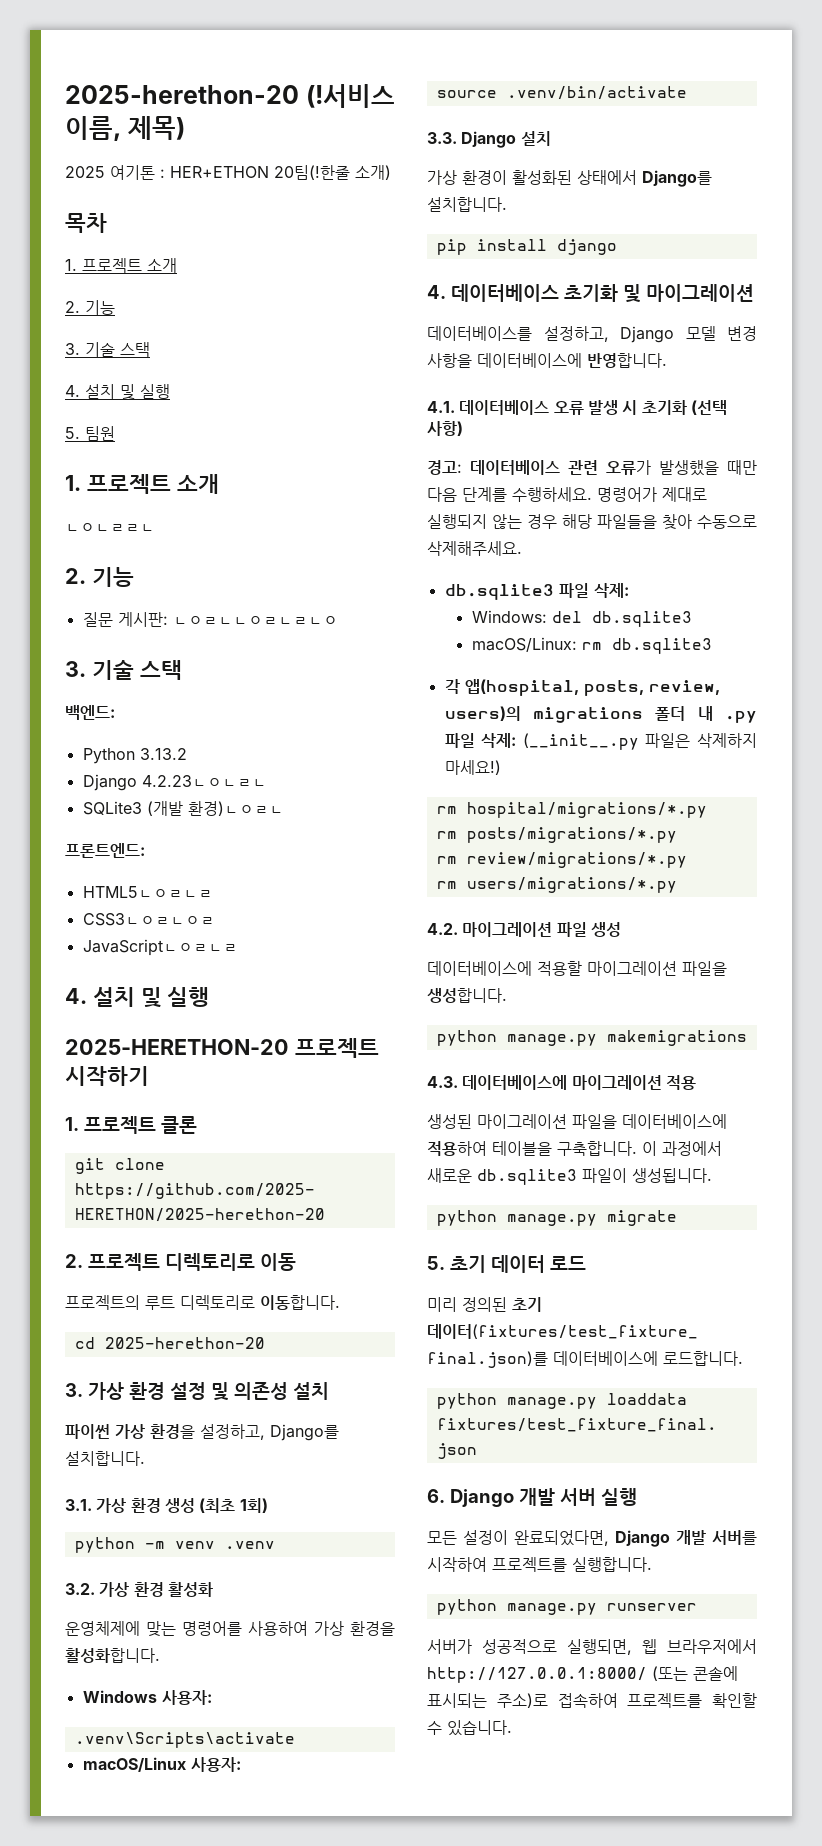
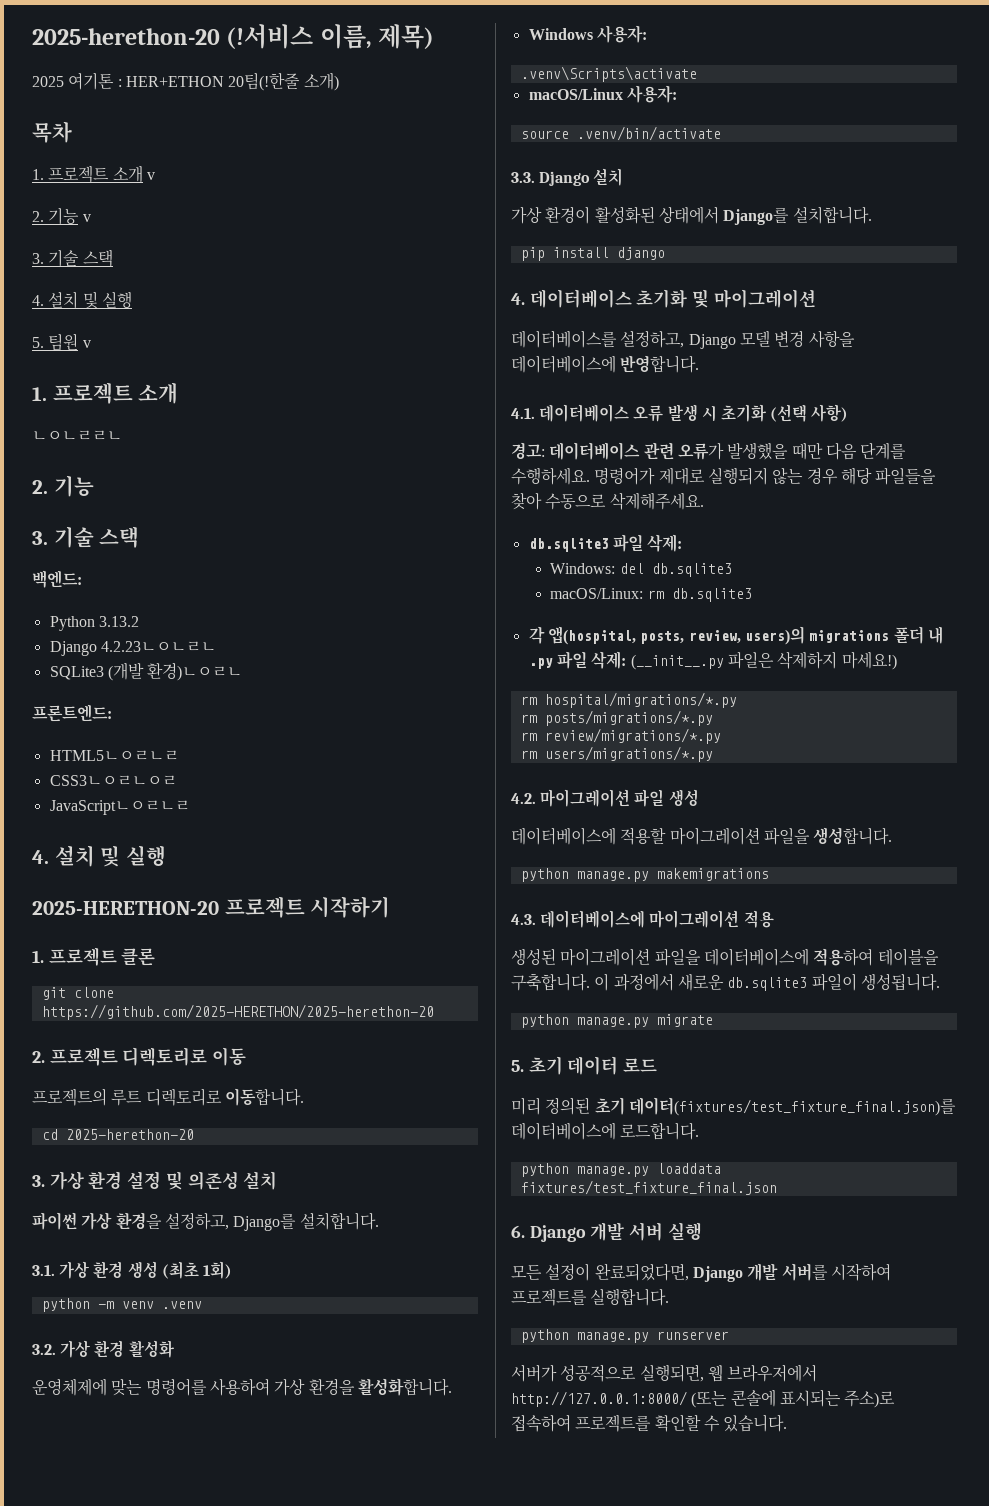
[65,300,115,315] // 2. 기능 -> [146,172,155,180] [32,207,91,225] v // 2. 기능 v
(115, 433) none -> [82,340,91,348] v
[82,612,338,627] // 질문 게시판: ㄴㅇㄹㄴㄴㅇㄹㄴㄹㄴㅇ -> (94, 486) none

